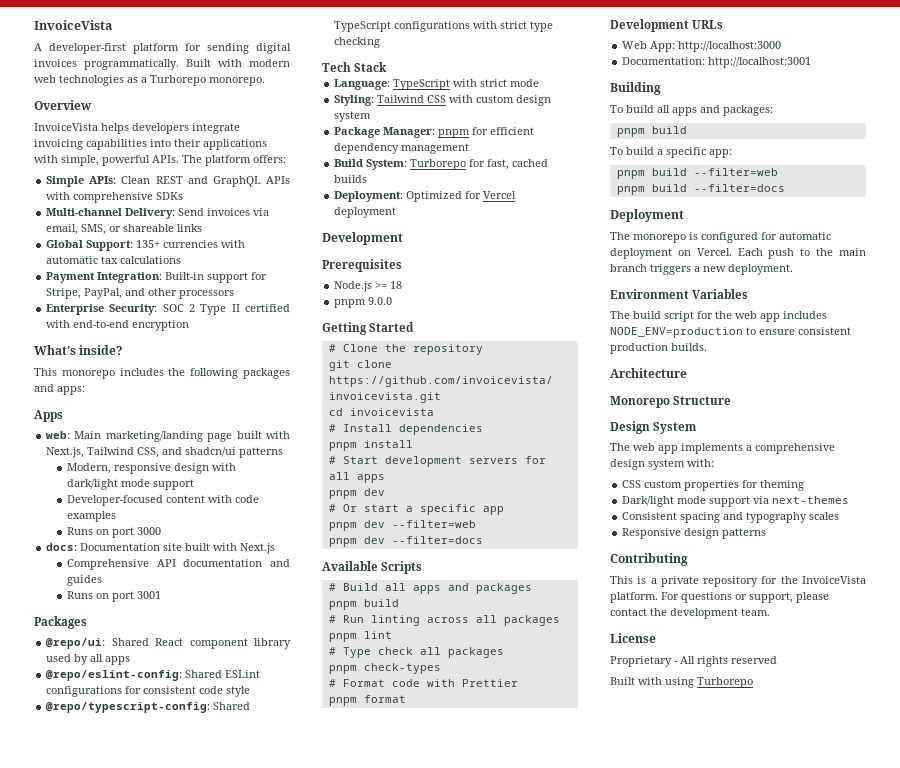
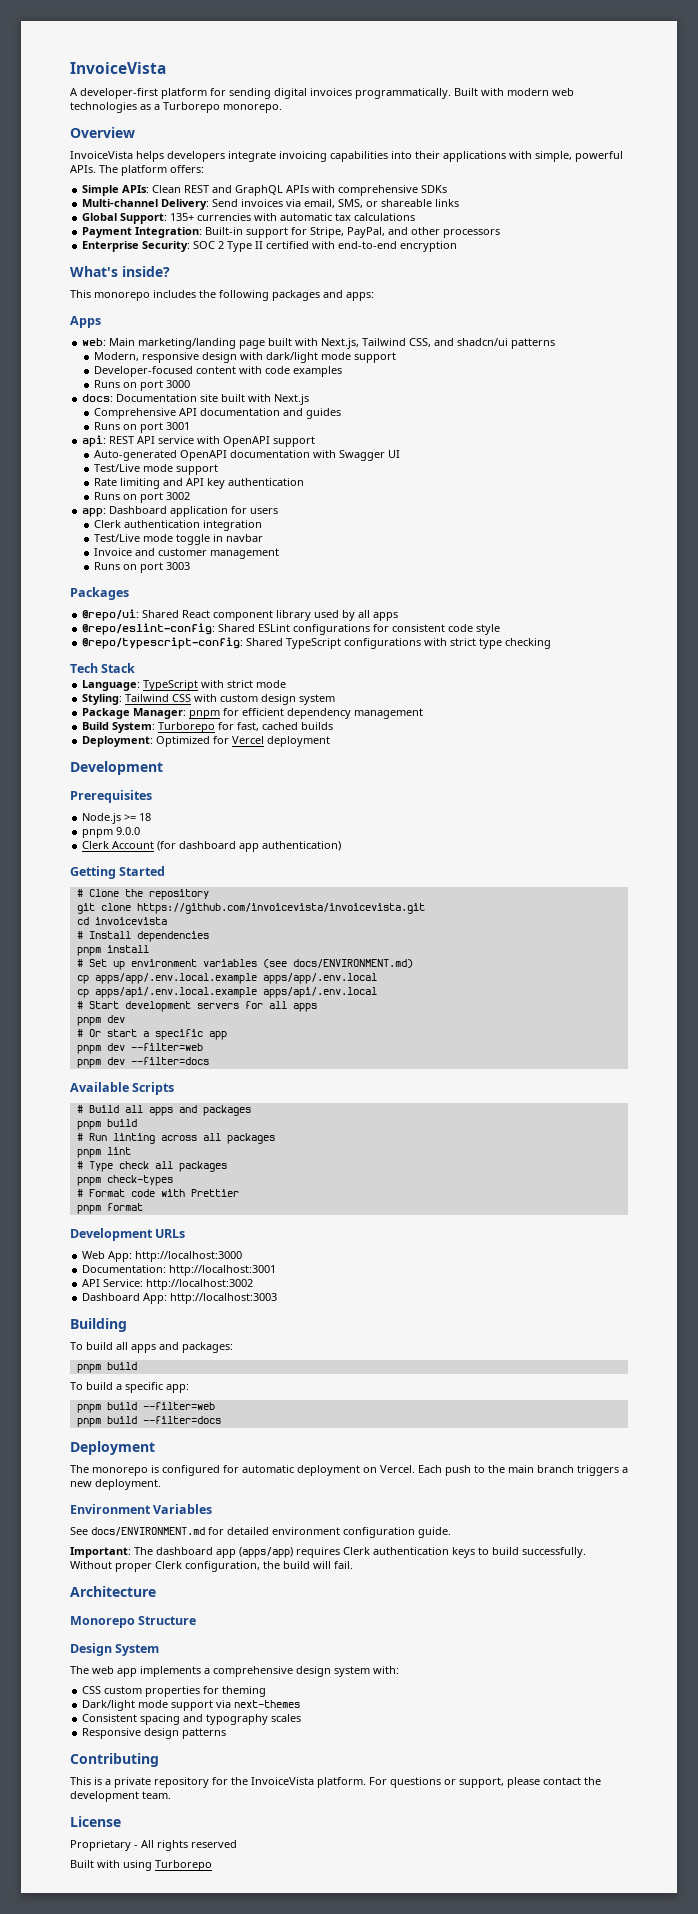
(162, 595) none -> [82,435,316,447] [94,450,401,461] [94,464,219,475] [94,478,305,489] [94,492,191,503] [82,506,279,517] [94,520,263,531] [94,534,264,545] [94,548,280,559] [94,562,191,573] // api: REST API service with OpenAPI support // Auto-generated OpenAPI documentation with Swagger UI // Test/Live mode support // Rate limiting and API key authentication // Runs on port 3002 // app: Dashboard application for users // Clerk authentication integration // Test/Live mode toggle in navbar // Invoice and customer management // Runs on port 3003
(393, 301) none -> [82,841,342,852] // Clerk Account (for dashboard app authentication)
(413, 444) none -> [76,959,413,970] [76,973,377,984] [76,987,377,998] // # Set up environment variables (see docs/ENVIRONMENT.md) // cp apps/app/.env.local.example apps/app/.env.local // cp apps/api/.env.local.example apps/api/.env.local
(812, 62) none -> [82,1279,254,1290] [82,1293,278,1304] // API Service: http://localhost:3002 // Dashboard App: http://localhost:3003
[610,311,827,322] [610,327,851,338] [610,343,707,354] The build script for the web app includes NODE_ENV=production to ensure consistent production builds. -> [70,1527,451,1538] [70,1547,586,1558] [70,1561,353,1572] See docs/ENVIRONMENT.md for detailed environment configuration guide. // Important: The dashboard app (apps/app) requires Clerk authentication keys to build successfully. Without proper Clerk configuration, the build will fail.

